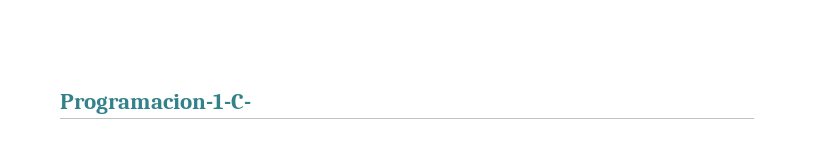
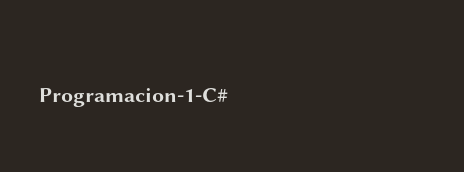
[60,93,251,114] Programacion-1-C- -> [39,88,228,107] Programacion-1-C#

